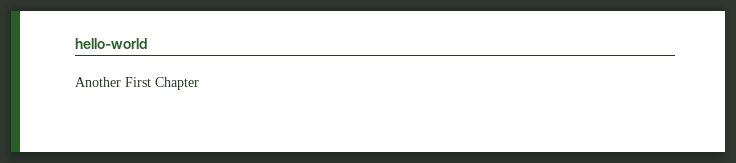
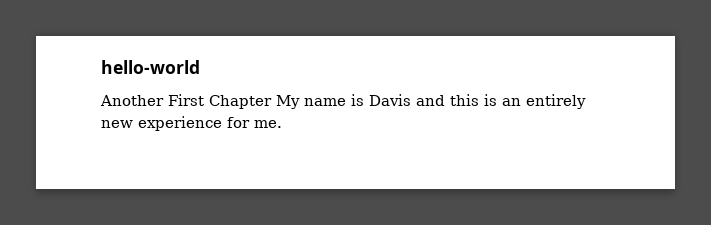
(199, 83) none -> [276,94,586,109] [101,116,282,131] My name is Davis and this is an entirely new experience for me.

